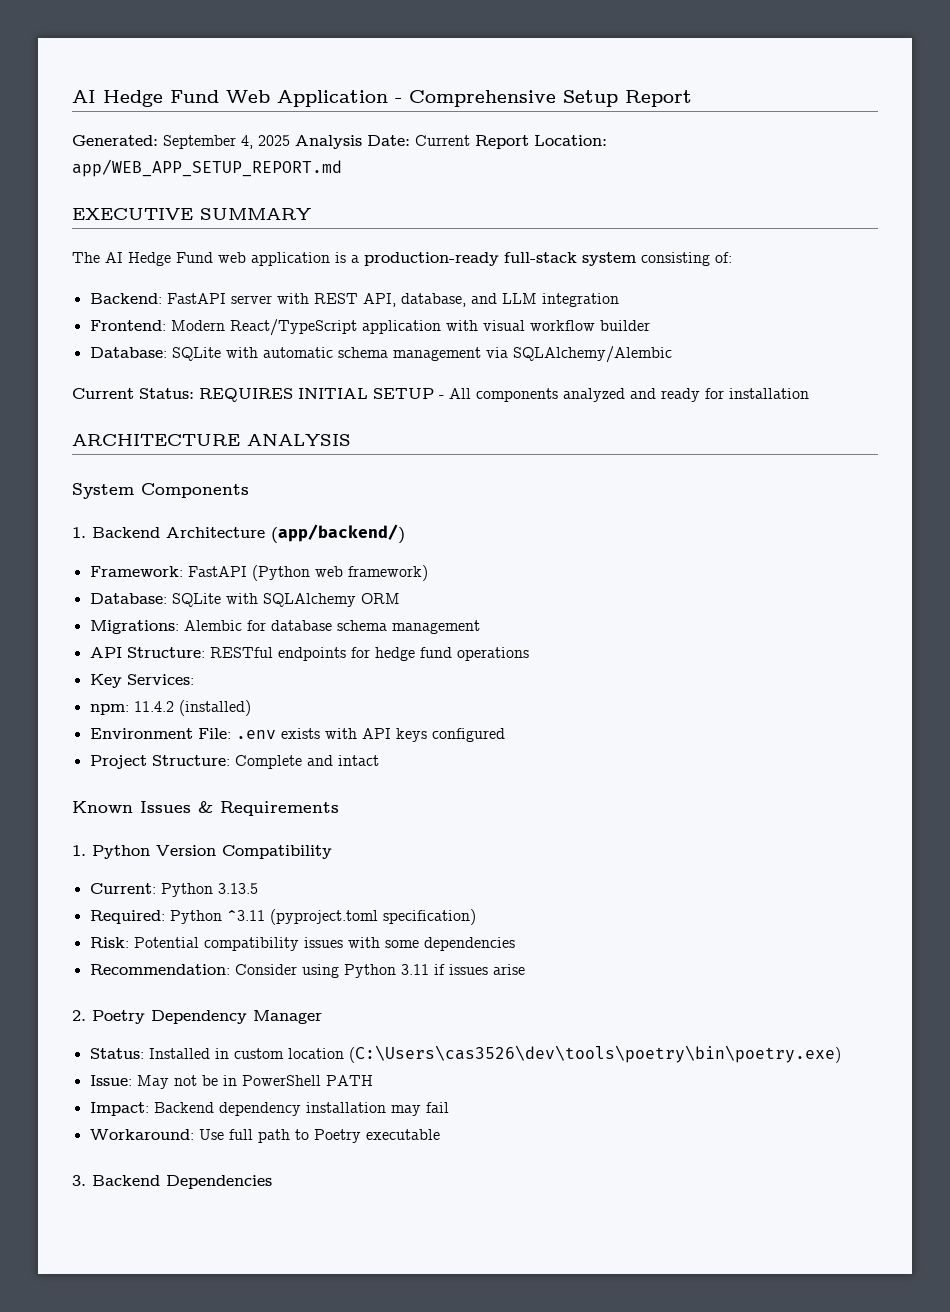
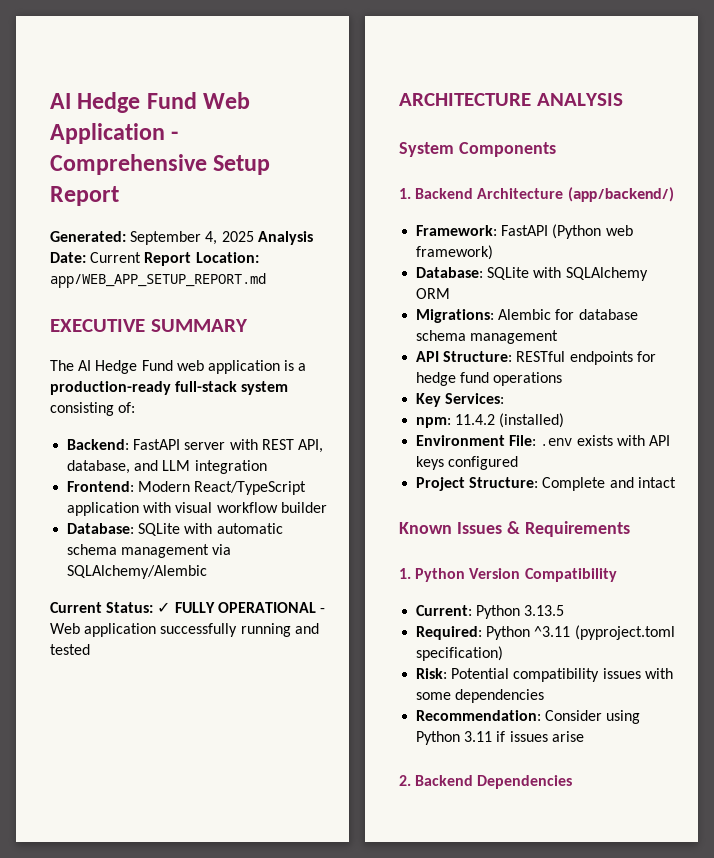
[199,388,809,402] REQUIRES INITIAL SETUP - All components analyzed and ready for installation -> [157,602,325,613] [50,623,319,637] [50,644,90,655] ✓ FULLY OPERATIONAL - Web application successfully running and tested
[92,1010,322,1024] [89,1045,841,1063] [89,1075,373,1089] [89,1102,449,1116] [89,1129,440,1143] [72,1175,86,1186] Poetry Dependency Manager // Status: Installed in custom location (C:\Users\cas3526\dev\tools\poetry\bin\poetry.exe) // Issue: May not be in PowerShell PATH // Impact: Backend dependency installation may fail // Workaround: Use full path to Poetry executable // 3. -> (411, 780) none

